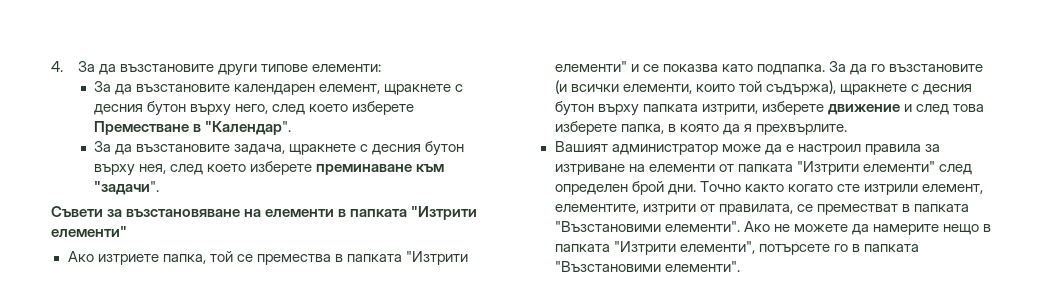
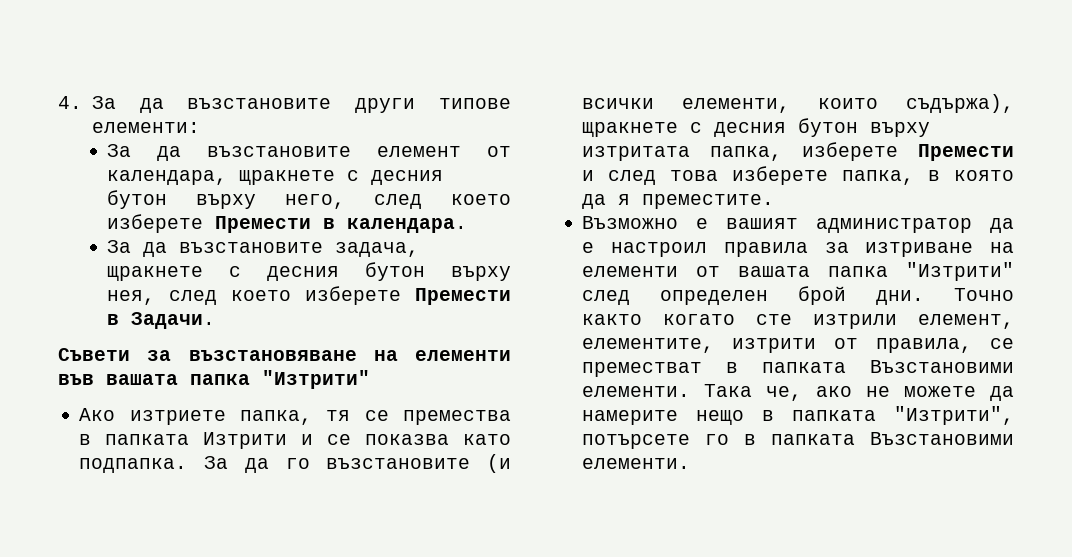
[234,84,381,95] календарен елемент, -> [377,146,511,157] [107,170,228,185] елемент от календара,
[94,121,292,135] Преместване в "Календар". -> [215,216,468,233] Премести в календара.
[316,164,445,175] [94,181,160,195] преминаване към "задачи". -> [415,288,511,305] [107,312,216,329] Премести в Задачи.
[338,206,478,220] [51,226,127,237] в папката "Изтрити елементи" -> [58,370,370,389] във вашата папка "Изтрити"
[209,251,233,262] той -> [326,410,351,421] тя
[405,251,468,265] [554,61,627,72] "Изтрити елементи" -> [203,432,288,449] Изтрити
[738,81,762,92] той -> (879, 103) none
[642,101,900,115] папката изтрити, изберете движение -> [582,142,1014,161] изтритата папка, изберете Премести
[755,124,847,135] [554,141,761,155] прехвърлите. // Вашият администратор може -> [642,194,775,209] [582,216,973,233] преместите. // Възможно е вашият администратор
[737,161,935,175] папката "Изтрити елементи" -> [738,262,1014,281] вашата папка "Изтрити"
[718,204,793,215] правилата, -> [876,338,973,353] правила,
[554,221,770,232] "Възстановими елементи". Ако -> [870,360,1014,373] [582,384,853,401] Възстановими елементи. Така че, ако
[613,241,755,255] "Изтрити елементи", -> [894,406,1014,425] "Изтрити",
[554,261,740,272] "Възстановими елементи". -> [870,432,1014,445] [582,458,691,469] Възстановими елементи.

